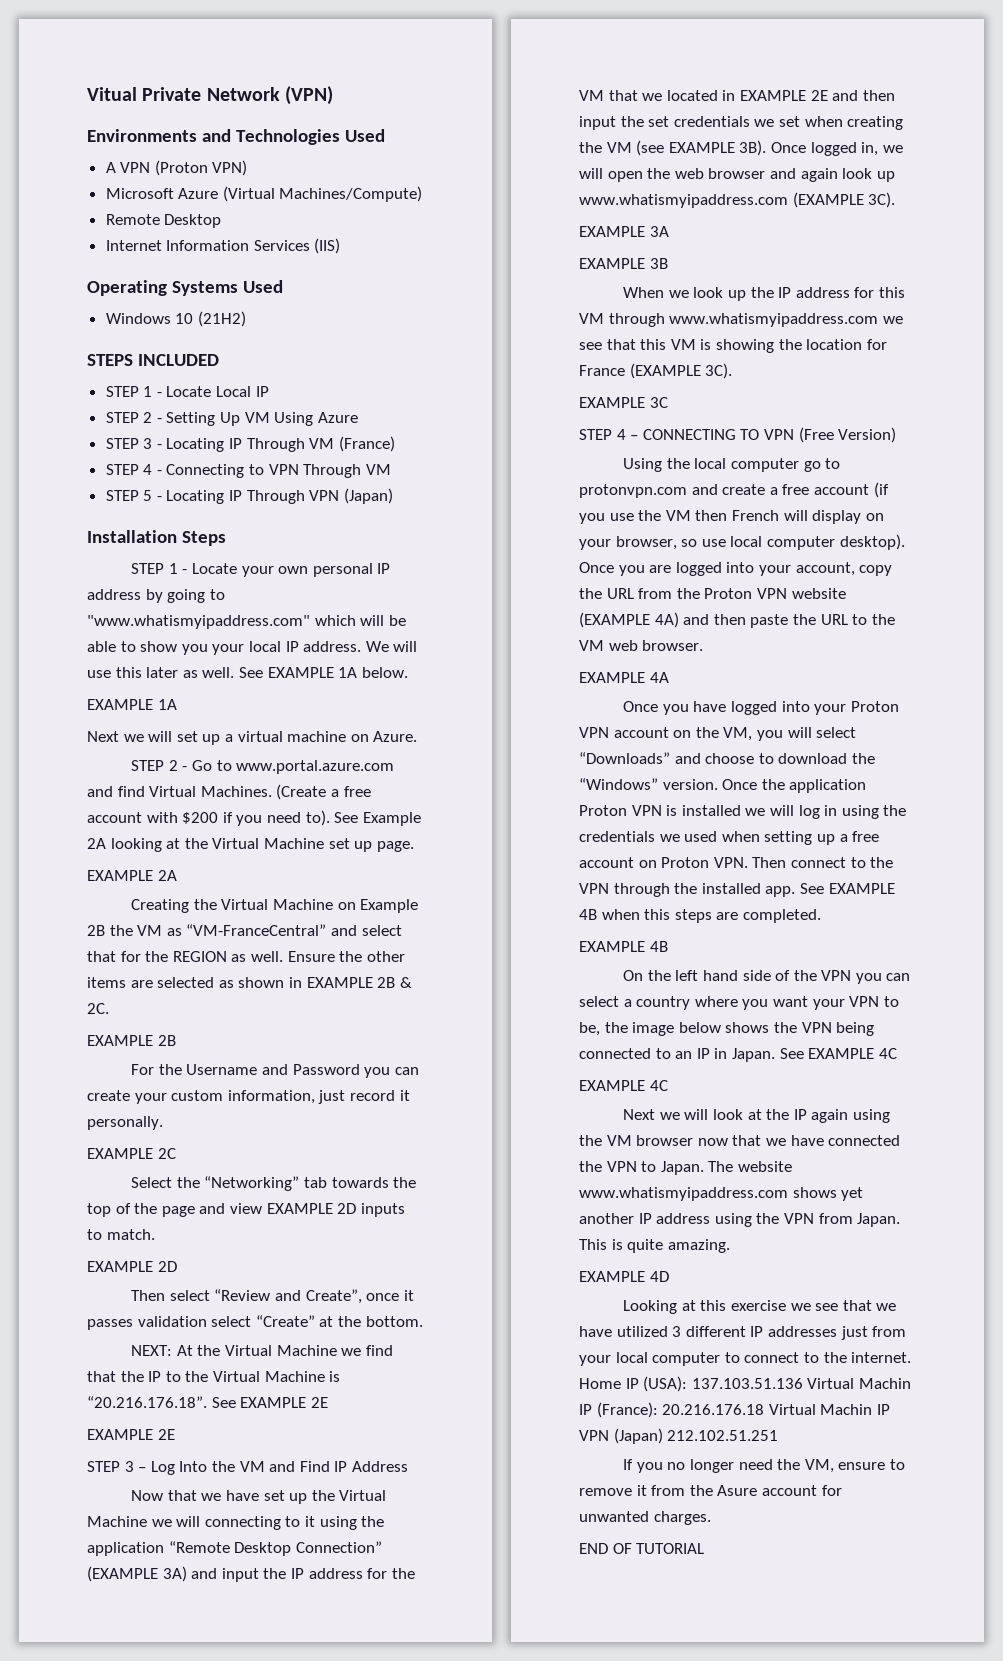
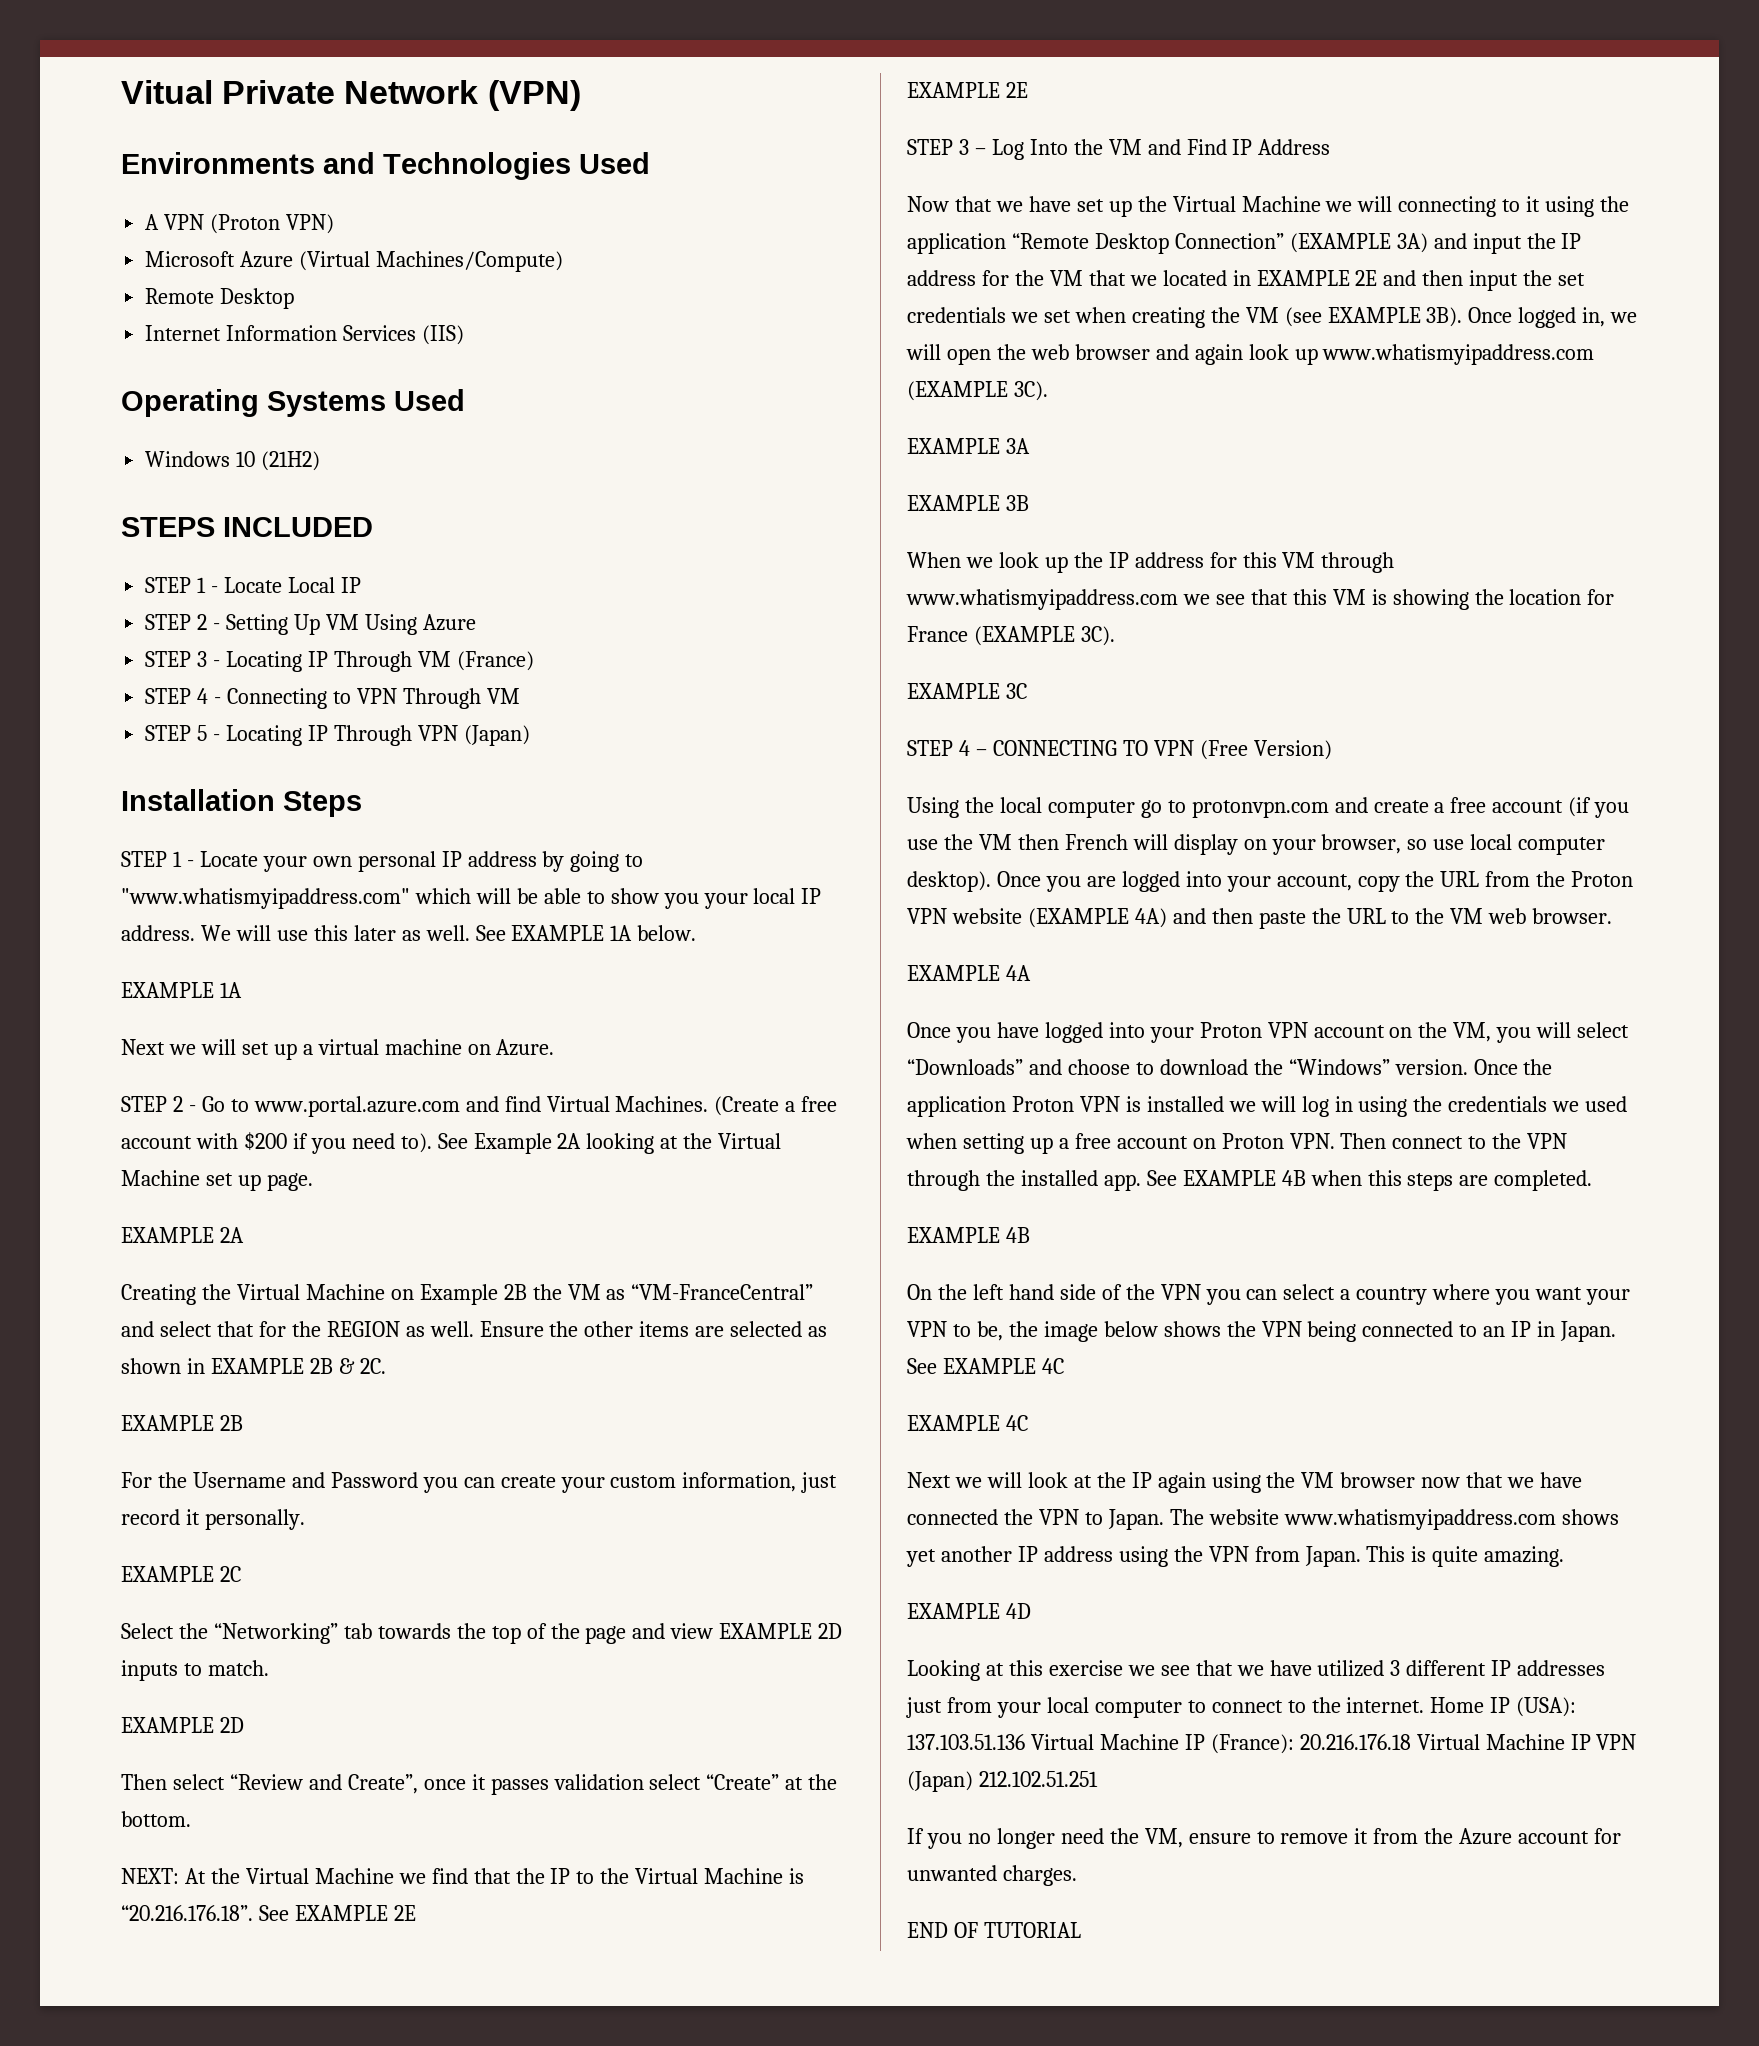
[858,1378,911,1389] Machin -> [1099,1734,1179,1750] Machine
[820,1404,873,1415] Machin -> [1485,1734,1565,1750] Machine
[717,1485,758,1496] Asure -> [1459,1828,1513,1845] Azure

